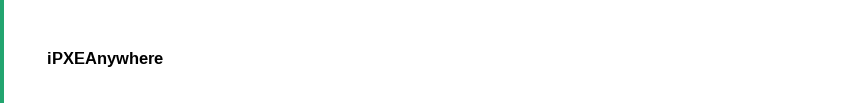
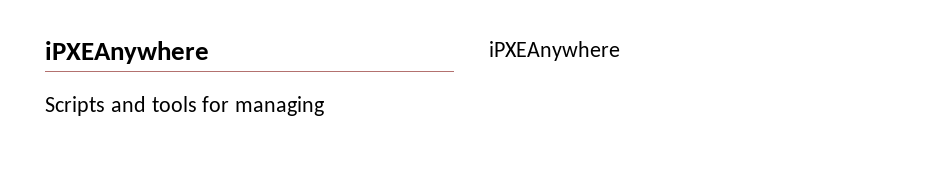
[47,52,163,67] iPXEAnywhere -> [45,41,209,64] [45,96,325,116] [489,41,620,61] iPXEAnywhere // Scripts and tools for managing iPXEAnywhere

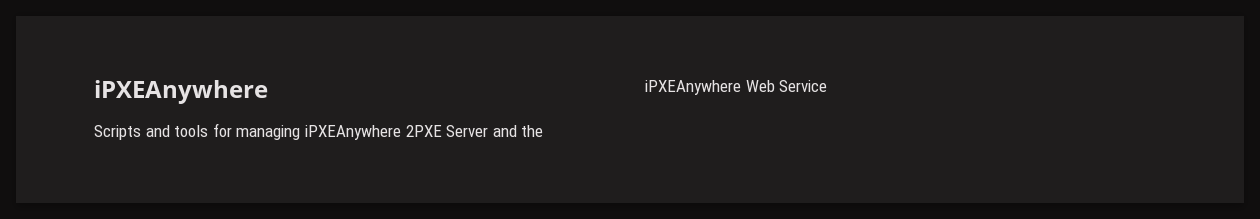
(620, 51) none -> [405,125,544,137] [645,80,828,95] 2PXE Server and the iPXEAnywhere Web Service

